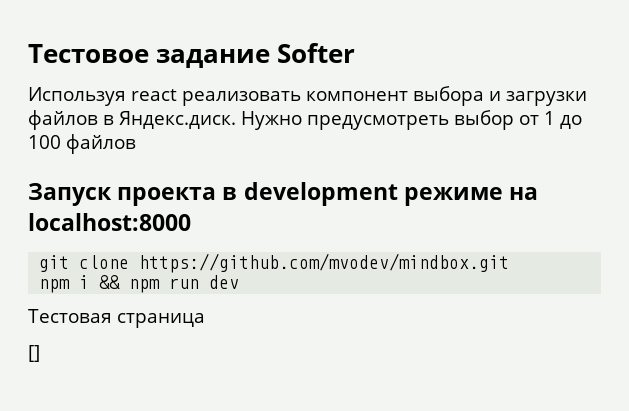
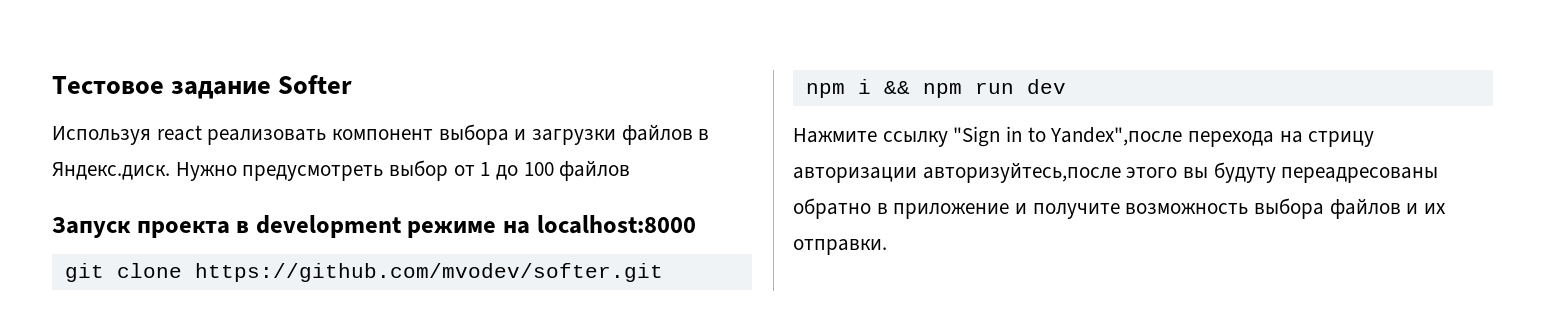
[139,253,510,273] https://github.com/mvodev/mindbox.git -> [194,263,663,282] https://github.com/mvodev/softer.git
[28,309,205,328] [28,345,40,362] Тестовая страница // [] -> [793,126,1375,147] [793,162,1439,183] [793,198,1447,219] [793,239,887,255] Нажмите ссылку "Sign in to Yandex",после перехода на стрицу авторизации авторизуйтесь,после этого вы будуту переадресованы обратно в приложение и получите возможность выбора файлов и их отправки.

